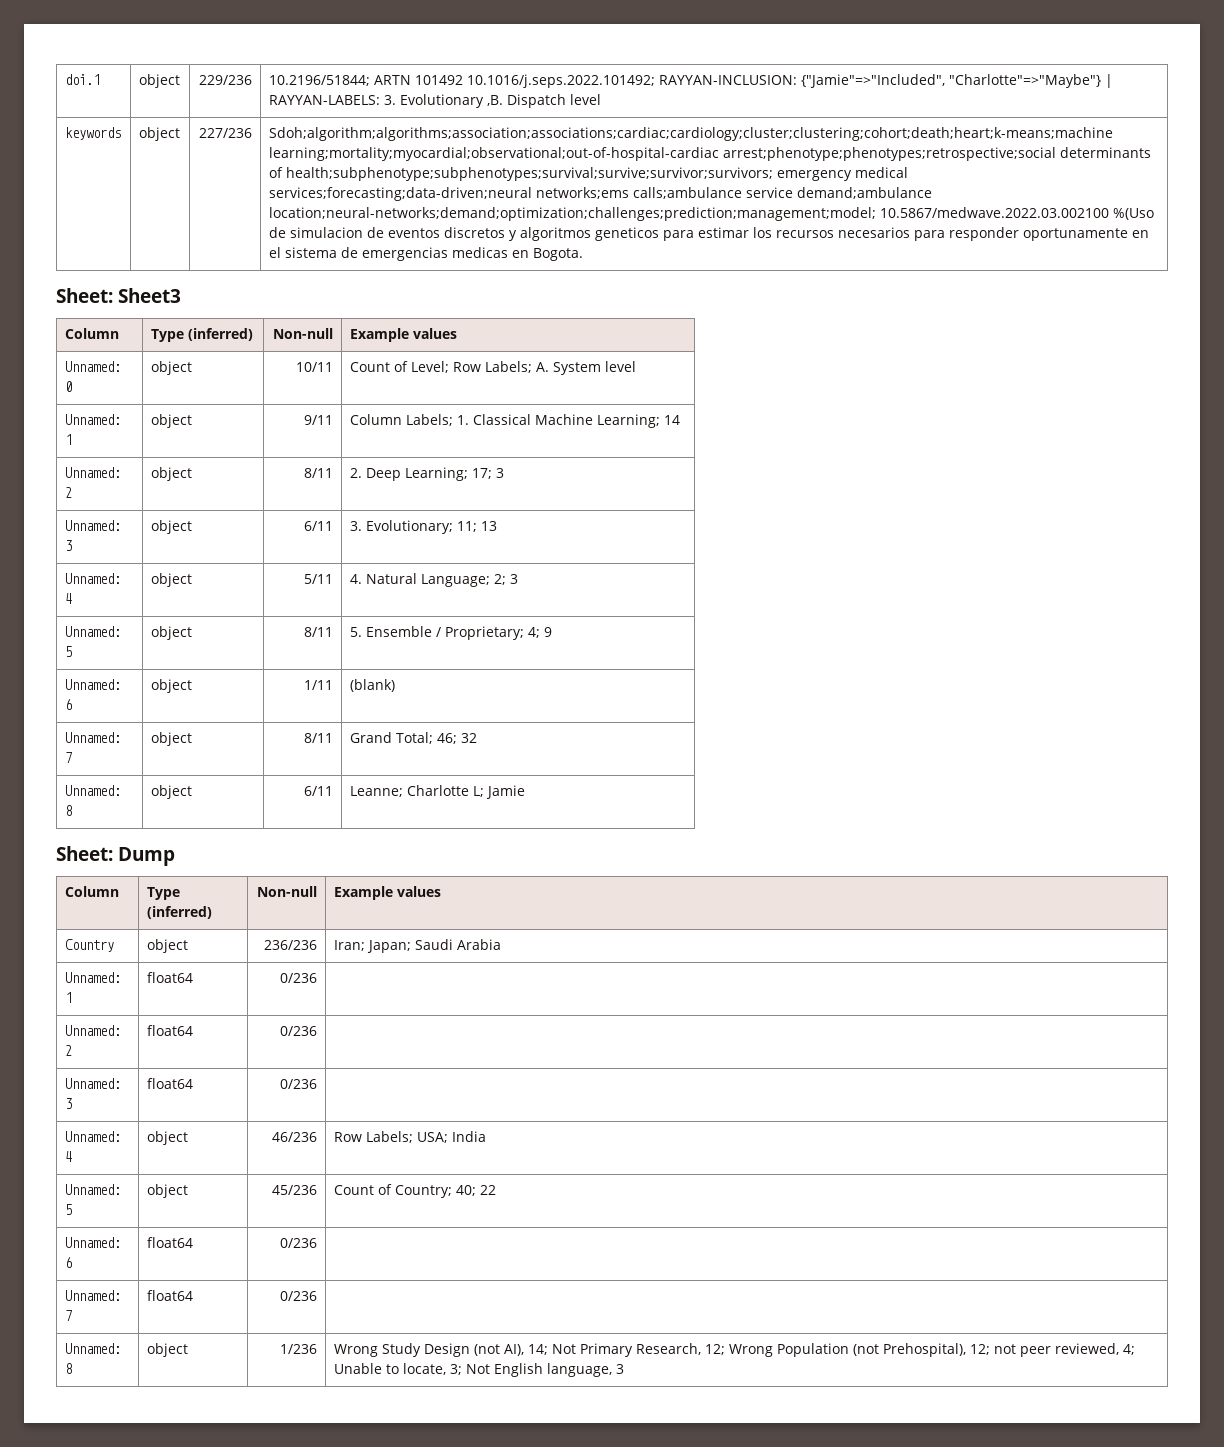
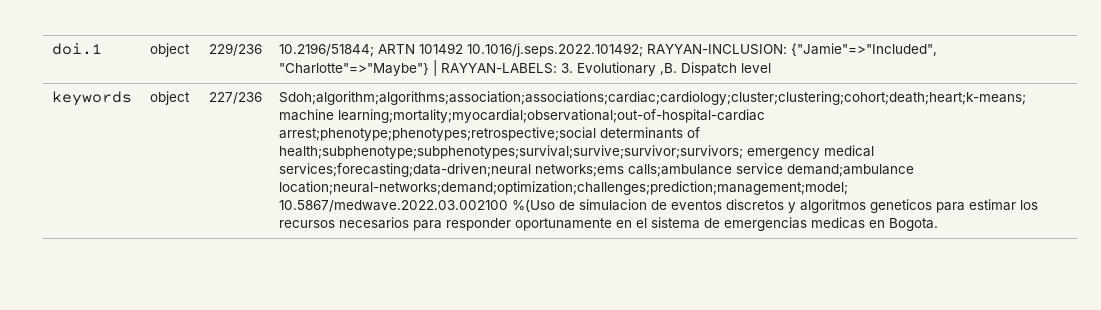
[56,288,182,303] [64,328,119,339] [150,328,253,342] [273,328,334,339] [349,328,457,342] [64,361,121,372] [64,381,72,392] [150,361,192,375] [296,362,334,372] [349,361,636,375] [64,414,121,425] [64,434,72,445] [150,414,192,428] [304,415,334,425] [349,414,680,428] [64,467,121,478] [64,487,72,498] [150,467,192,481] [304,468,334,478] [349,467,504,481] [64,520,121,531] [64,540,72,551] [150,520,192,534] [304,521,334,531] [349,520,497,534] [64,573,121,584] [64,593,72,604] [150,573,192,587] [304,574,334,584] [349,573,518,587] [64,626,121,637] [64,646,72,657] [150,626,192,640] [304,627,334,637] [349,626,552,640] [64,679,121,690] [64,699,72,710] [150,679,192,693] [304,680,334,690] [349,679,395,692] [64,732,121,743] [64,752,72,763] [150,732,192,746] [304,733,334,743] [349,732,477,744] [64,785,121,796] [64,805,72,816] [150,785,192,799] [304,786,334,796] [349,785,525,799] [56,846,176,866] [64,886,119,897] [146,887,180,900] [146,906,212,919] [257,886,318,897] [333,886,441,900] [64,939,114,952] [146,939,188,953] [264,940,318,950] [333,939,501,953] [64,972,121,983] [64,992,72,1003] [146,972,193,983] [280,973,318,983] [64,1025,121,1036] [64,1045,72,1056] [146,1025,193,1036] [280,1026,318,1036] [64,1078,121,1089] [64,1098,72,1109] [146,1078,193,1089] [280,1079,318,1089] [64,1131,121,1142] [64,1151,72,1162] [146,1131,188,1145] [272,1132,318,1142] [333,1131,486,1143] [64,1184,121,1195] [64,1204,72,1215] [146,1184,188,1198] [272,1185,318,1195] [333,1184,496,1198] [64,1237,121,1248] [64,1257,72,1268] [146,1237,193,1248] [280,1238,318,1248] [64,1290,121,1301] [64,1310,72,1321] [146,1290,193,1301] [280,1291,318,1301] [64,1343,121,1354] [64,1363,72,1374] [146,1343,188,1357] [280,1344,318,1354] [333,1343,1135,1357] [333,1363,624,1377] // Sheet: Sheet3 // Column | Type (inferred) | Non-null | Example values // Unnamed: 0 | object | 10/11 | Count of Level; Row Labels; A. System level // Unnamed: 1 | object | 9/11 | Column Labels; 1. Classical Machine Learning; 14 // Unnamed: 2 | object | 8/11 | 2. Deep Learning; 17; 3 // Unnamed: 3 | object | 6/11 | 3. Evolutionary; 11; 13 // Unnamed: 4 | object | 5/11 | 4. Natural Language; 2; 3 // Unnamed: 5 | object | 8/11 | 5. Ensemble / Proprietary; 4; 9 // Unnamed: 6 | object | 1/11 | (blank) // Unnamed: 7 | object | 8/11 | Grand Total; 46; 32 // Unnamed: 8 | object | 6/11 | Leanne; Charlotte L; Jamie // Sheet: Dump // Column | Type (inferred) | Non-null | Example values // Country | object | 236/236 | Iran; Japan; Saudi Arabia // Unnamed: 1 | float64 | 0/236 | // Unnamed: 2 | float64 | 0/236 | // Unnamed: 3 | float64 | 0/236 | // Unnamed: 4 | object | 46/236 | Row Labels; USA; India // Unnamed: 5 | object | 45/236 | Count of Country; 40; 22 // Unnamed: 6 | float64 | 0/236 | // Unnamed: 7 | float64 | 0/236 | // Unnamed: 8 | object | 1/236 | Wrong Study Design (not AI), 14; Not Primary Research, 12; Wrong Population (not Prehospital), 12; not peer reviewed, 4; Unable to locate, 3; Not English language, 3 -> (938, 224) none

